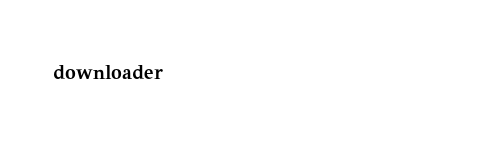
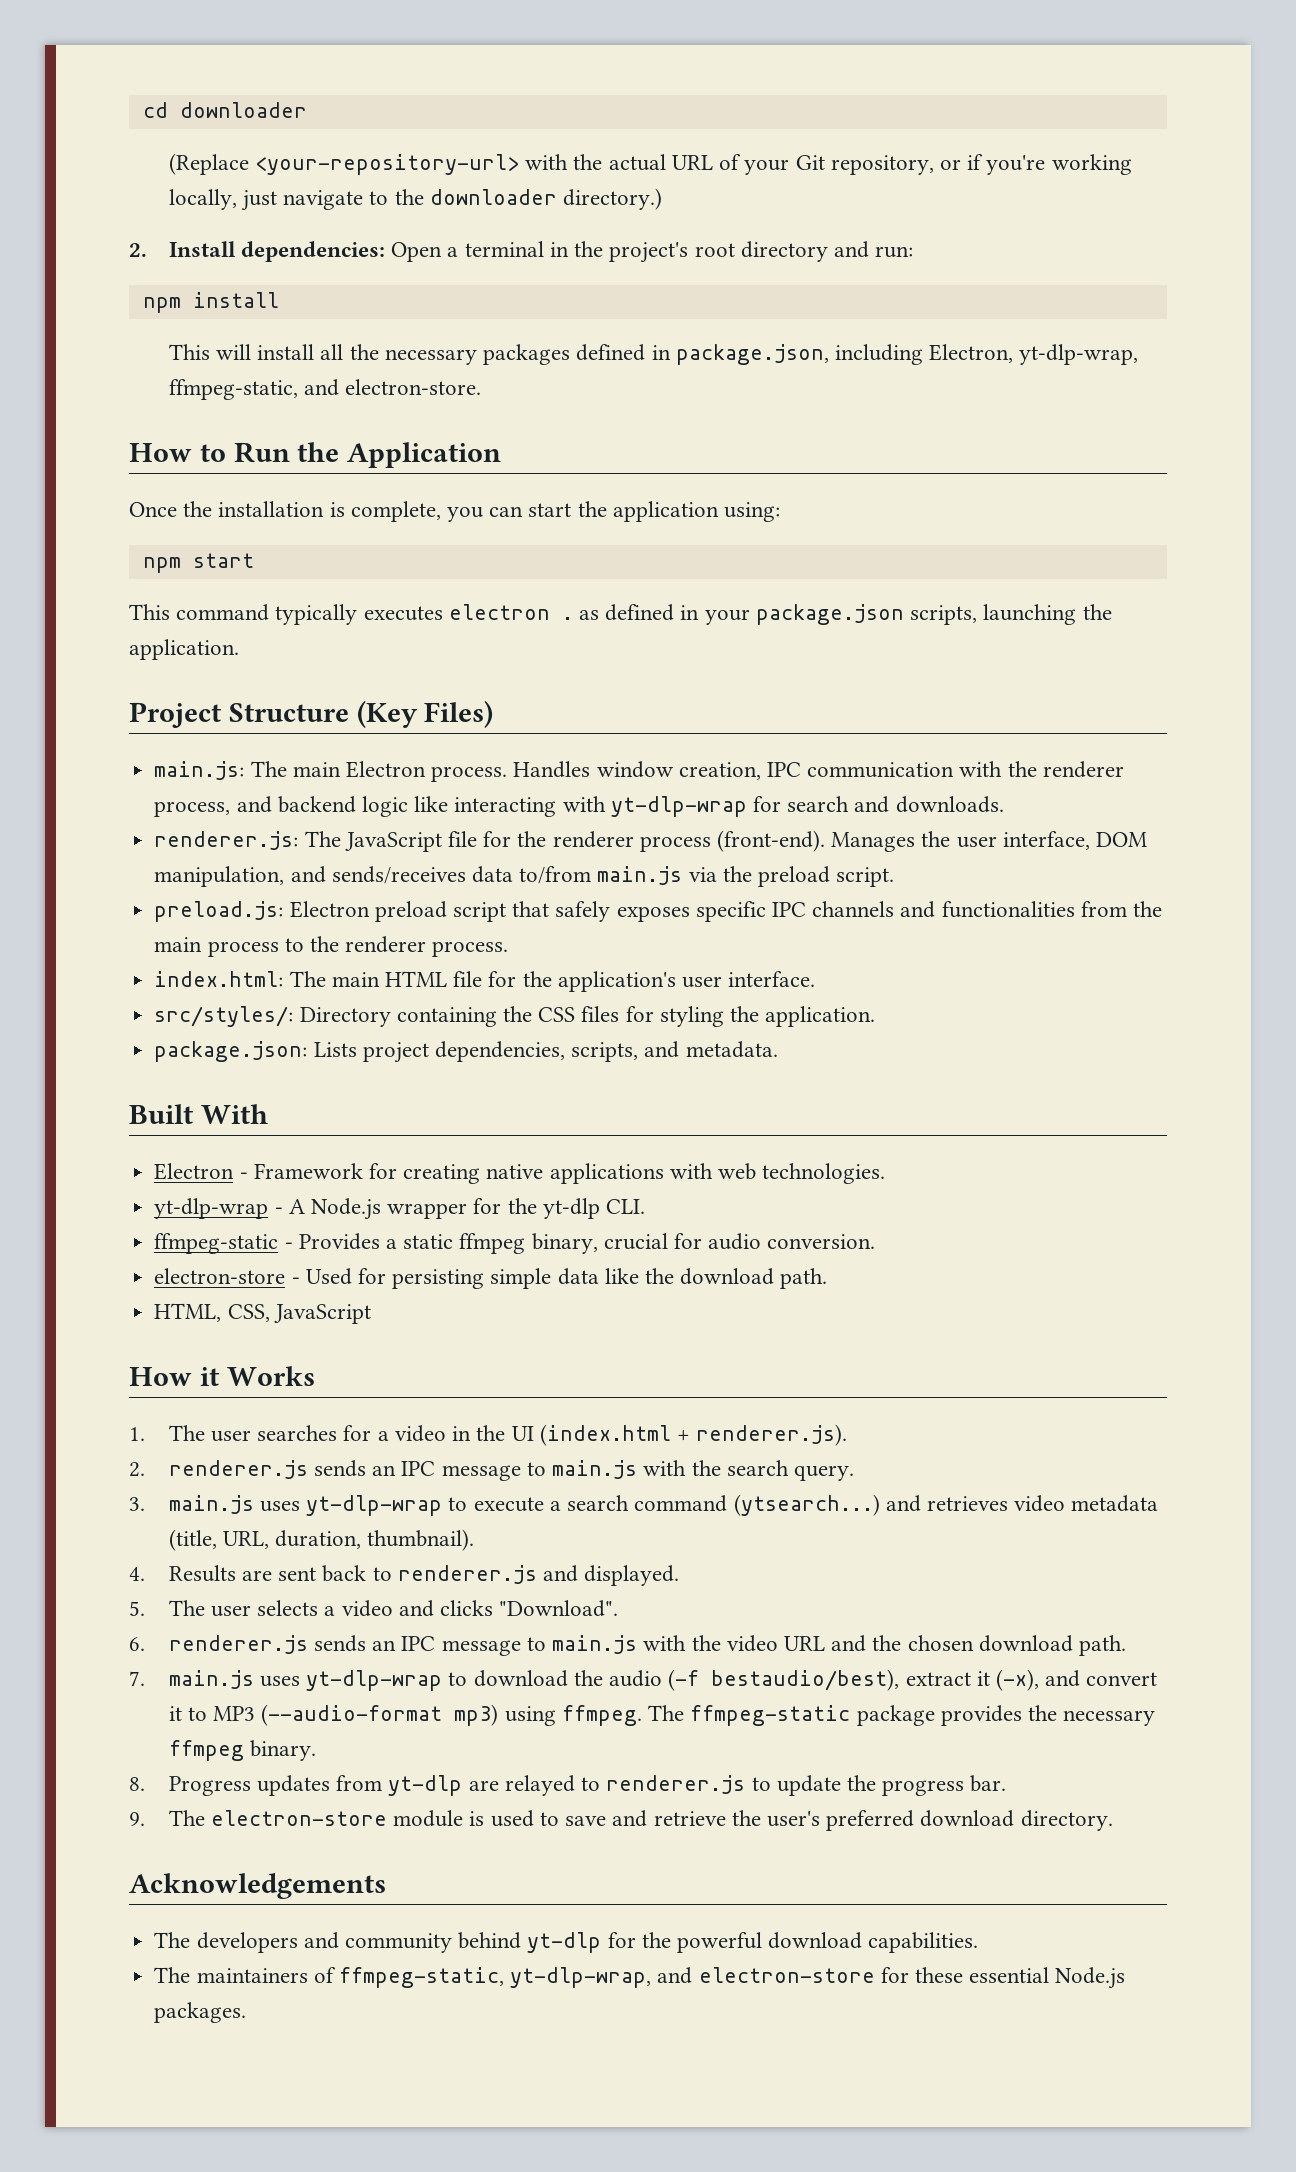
[53,65,163,80] downloader -> [142,102,307,118] [168,153,1132,175] [168,188,663,211] [129,241,914,263] [142,292,279,313] [168,344,1139,365] [168,379,482,400] [129,442,502,468] [129,501,781,522] [142,553,254,573] [129,604,1112,625] [129,639,239,660] [129,700,494,728] [154,761,1124,782] [154,796,1004,817] [154,830,1148,852] [154,866,895,887] [154,901,1163,922] [154,936,509,957] [154,971,816,992] [154,1006,876,1027] [154,1041,778,1063] [129,1104,268,1124] [154,1163,886,1184] [154,1198,645,1220] [154,1233,876,1254] [154,1268,828,1289] [154,1303,371,1324] [129,1366,315,1386] [129,1424,848,1446] [129,1460,854,1481] [129,1494,1159,1516] [168,1529,475,1551] [129,1565,680,1586] [129,1600,619,1617] [129,1635,1127,1656] [129,1669,1158,1691] [168,1704,1156,1726] [168,1740,317,1761] [129,1775,1007,1796] [129,1810,1113,1831] [129,1873,386,1899] [154,1932,979,1953] [154,1967,1126,1989] [154,2002,247,2023] cd downloader // (Replace <your-repository-url> with the actual URL of your Git repository, or if you're working locally, just navigate to the downloader directory.) // 2. Install dependencies: Open a terminal in the project's root directory and run: // npm install // This will install all the necessary packages defined in package.json, including Electron, yt-dlp-wrap, ffmpeg-static, and electron-store. // How to Run the Application // Once the installation is complete, you can start the application using: // npm start // This command typically executes electron . as defined in your package.json scripts, launching the application. // Project Structure (Key Files) // main.js: The main Electron process. Handles window creation, IPC communication with the renderer process, and backend logic like interacting with yt-dlp-wrap for search and downloads. // renderer.js: The JavaScript file for the renderer process (front-end). Manages the user interface, DOM manipulation, and sends/receives data to/from main.js via the preload script. // preload.js: Electron preload script that safely exposes specific IPC channels and functionalities from the main process to the renderer process. // index.html: The main HTML file for the application's user interface. // src/styles/: Directory containing the CSS files for styling the application. // package.json: Lists project dependencies, scripts, and metadata. // Built With // Electron - Framework for creating native applications with web technologies. // yt-dlp-wrap - A Node.js wrapper for the yt-dlp CLI. // ffmpeg-static - Provides a static ffmpeg binary, crucial for audio conversion. // electron-store - Used for persisting simple data like the download path. // HTML, CSS, JavaScript // How it Works // 1. The user searches for a video in the UI (index.html + renderer.js). // 2. renderer.js sends an IPC message to main.js with the search query. // 3. main.js uses yt-dlp-wrap to execute a search command (ytsearch...) and retrieves video metadata (title, URL, duration, thumbnail). // 4. Results are sent back to renderer.js and displayed. // 5. The user selects a video and clicks "Download". // 6. renderer.js sends an IPC message to main.js with the video URL and the chosen download path. // 7. main.js uses yt-dlp-wrap to download the audio (-f bestaudio/best), extract it (-x), and convert it to MP3 (--audio-format mp3) using ffmpeg. The ffmpeg-static package provides the necessary ffmpeg binary. // 8. Progress updates from yt-dlp are relayed to renderer.js to update the progress bar. // 9. The electron-store module is used to save and retrieve the user's preferred download directory. // Acknowledgements // The developers and community behind yt-dlp for the powerful download capabilities. // The maintainers of ffmpeg-static, yt-dlp-wrap, and electron-store for these essential Node.js packages.

